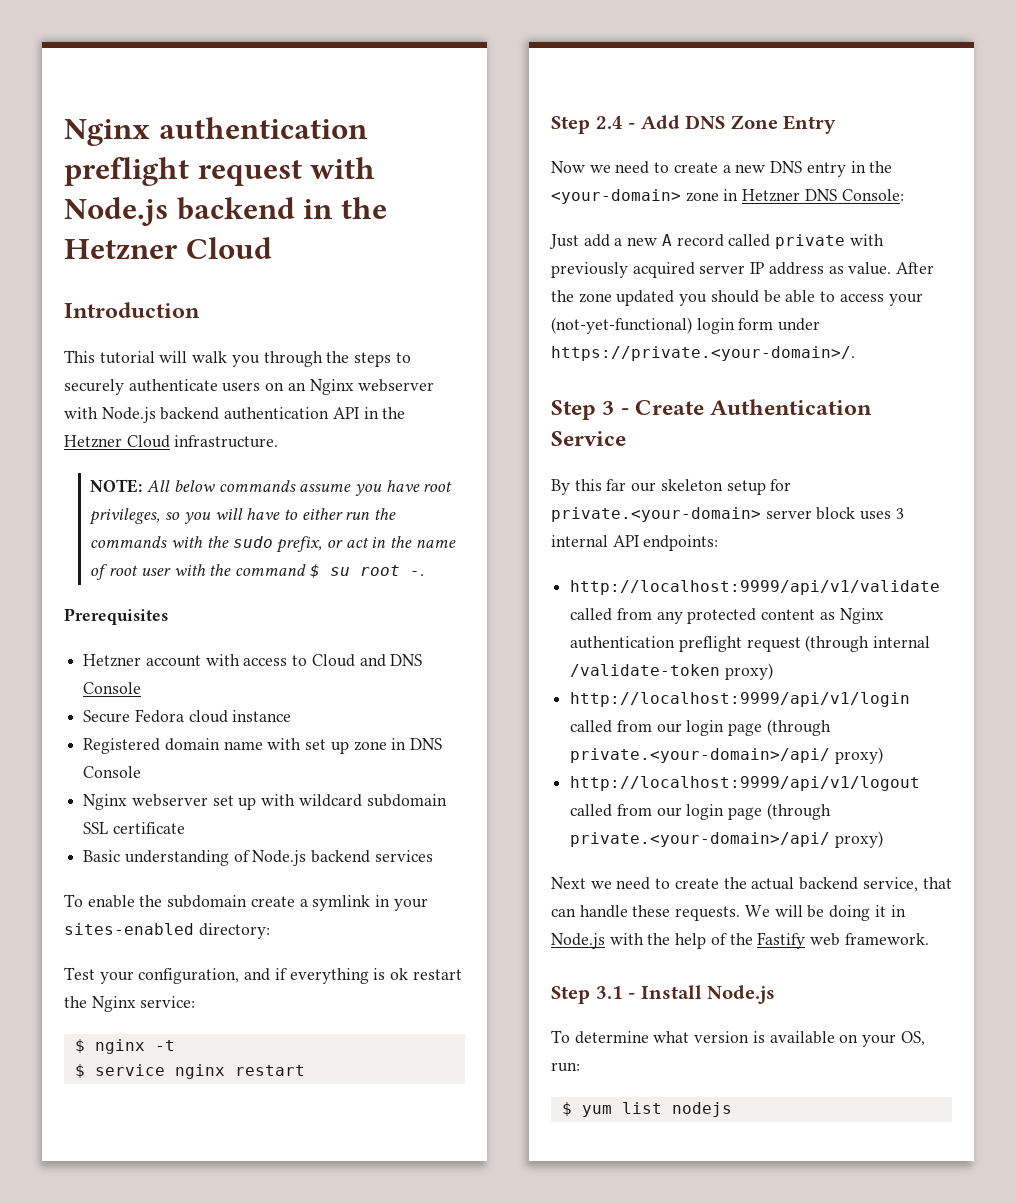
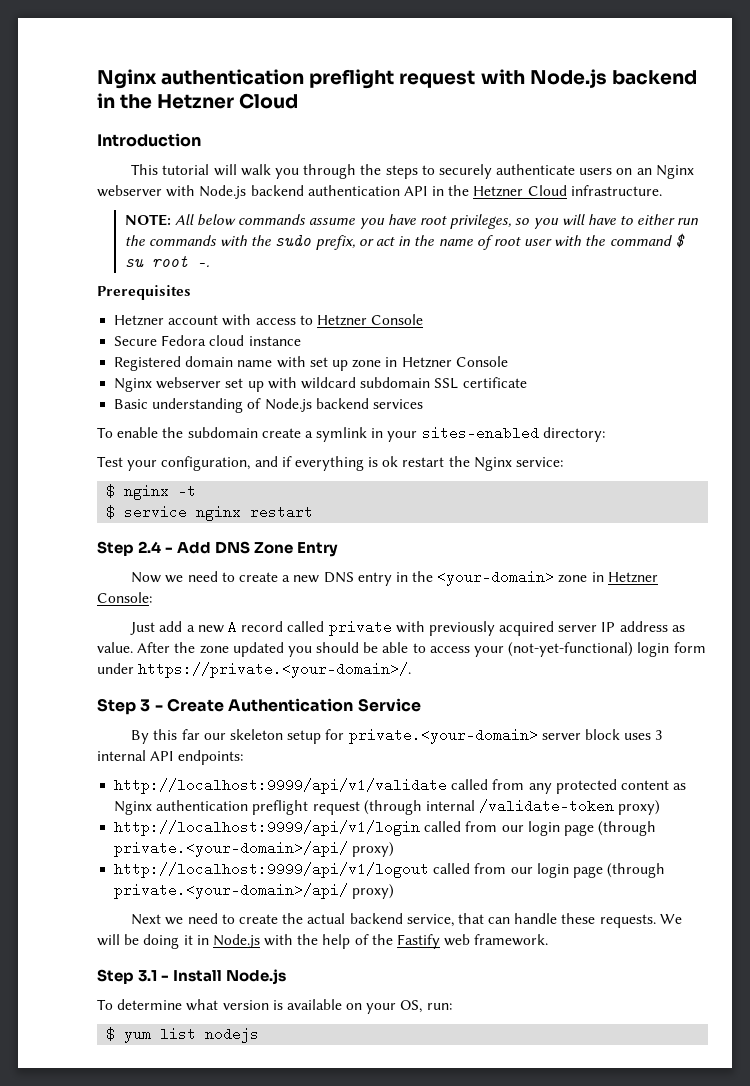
[311,654,423,667] Cloud and DNS -> [316,315,367,326] Hetzner
[410,738,443,750] DNS -> [401,357,452,368] Hetzner
[804,189,837,201] DNS -> (658, 577) none

